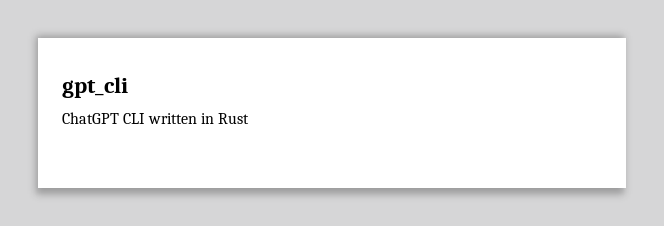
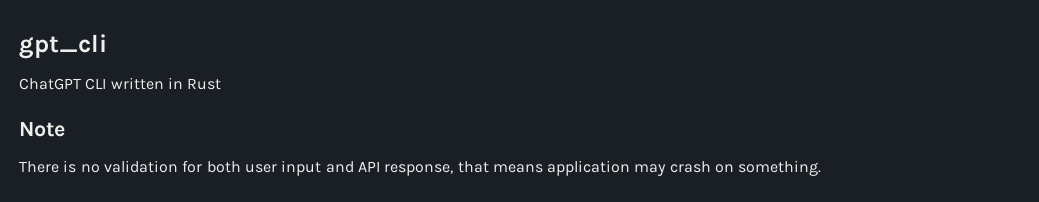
(250, 118) none -> [19,122,65,137] [19,160,822,176] // Note // There is no validation for both user input and API response, that means application may crash on something.

